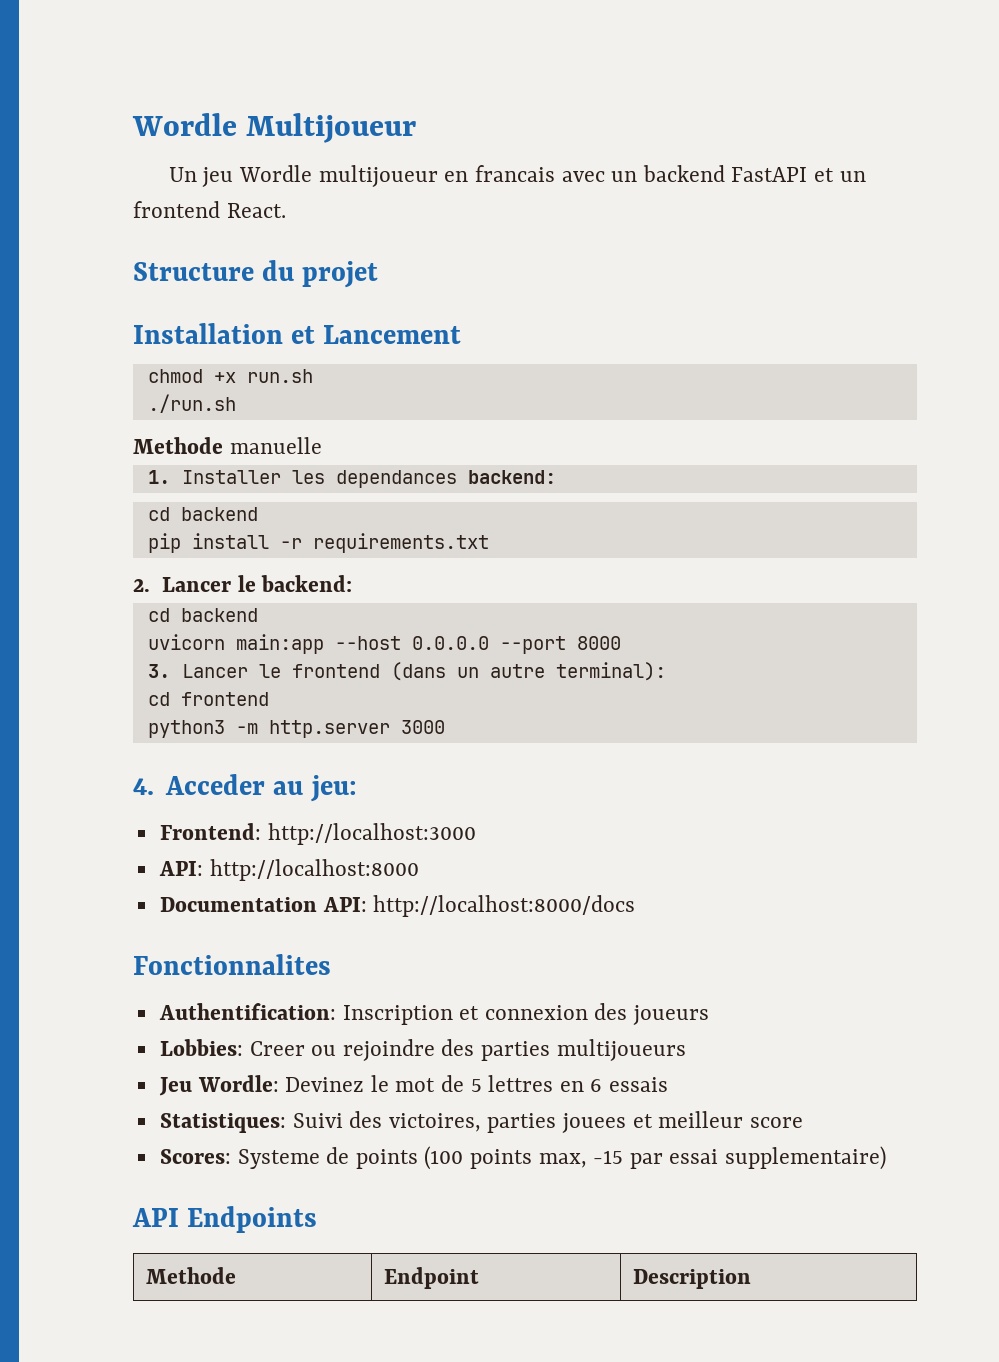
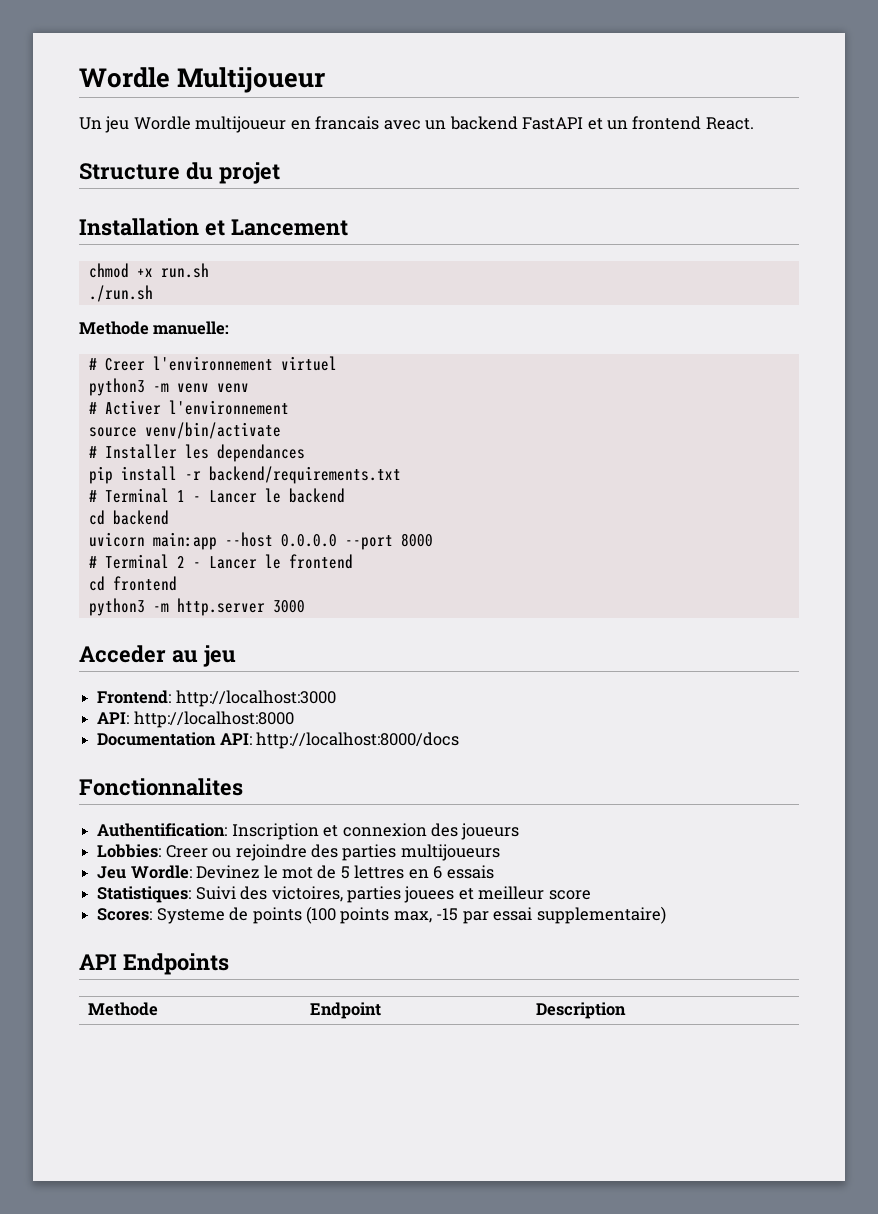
[229,437,322,454] [147,470,170,484] manuelle // 1. -> [153,321,230,335] [88,356,337,371] [88,378,249,396] [88,400,289,415] [88,422,281,439] [88,446,97,458] manuelle: // # Creer l'environnement virtuel // python3 -m venv venv // # Activer l'environnement // source venv/bin/activate // #
[467,470,556,484] [147,507,258,521] backend: // cd backend -> (305, 453) none
[312,533,489,553] [133,575,353,592] requirements.txt // 2. Lancer le backend: -> [208,466,401,484] [88,488,345,503] backend/requirements.txt // # Terminal 1 - Lancer le backend
[147,664,170,678] 3. -> [88,554,201,569] # Terminal 2 -
[390,662,666,681] (dans un autre terminal): -> (353, 561) none
[133,778,154,795] 4. -> (305, 606) none
[310,775,357,802] jeu: -> [202,645,236,667] jeu

